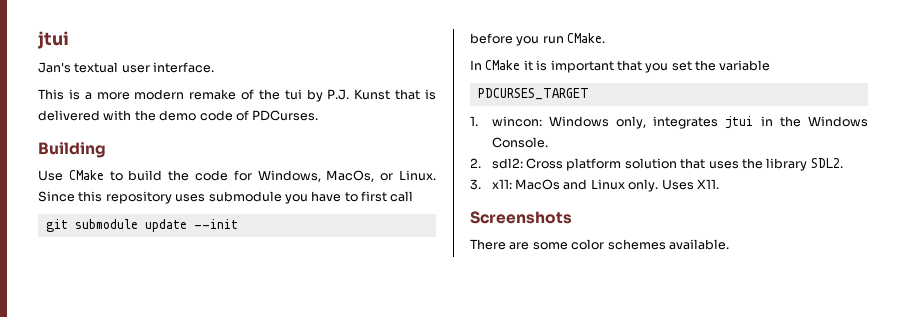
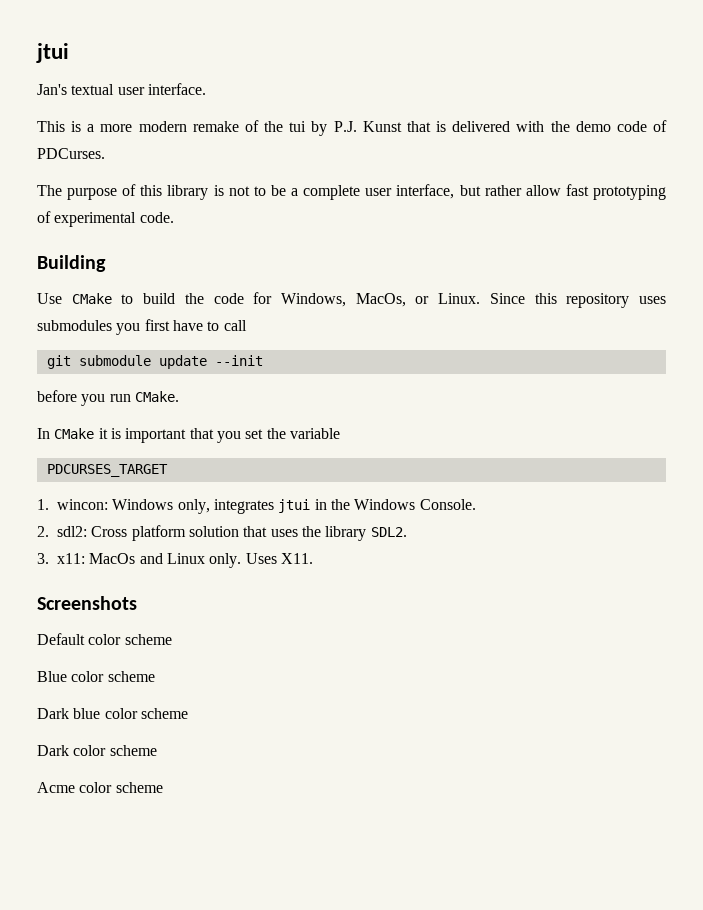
(319, 115) none -> [37,184,666,200] [37,211,174,227] // The purpose of this library is not to be a complete user interface, but rather allow fast prototyping of experimental code.
[208,191,308,204] submodule you -> [37,319,170,335] submodules you first
[361,191,387,202] first -> (220, 326) none
[470,239,729,250] There are some color schemes available. -> [37,633,172,645] [37,671,155,682] [37,708,188,719] [37,745,157,756] [37,782,163,793] Default color scheme // Blue color scheme // Dark blue color scheme // Dark color scheme // Acme color scheme

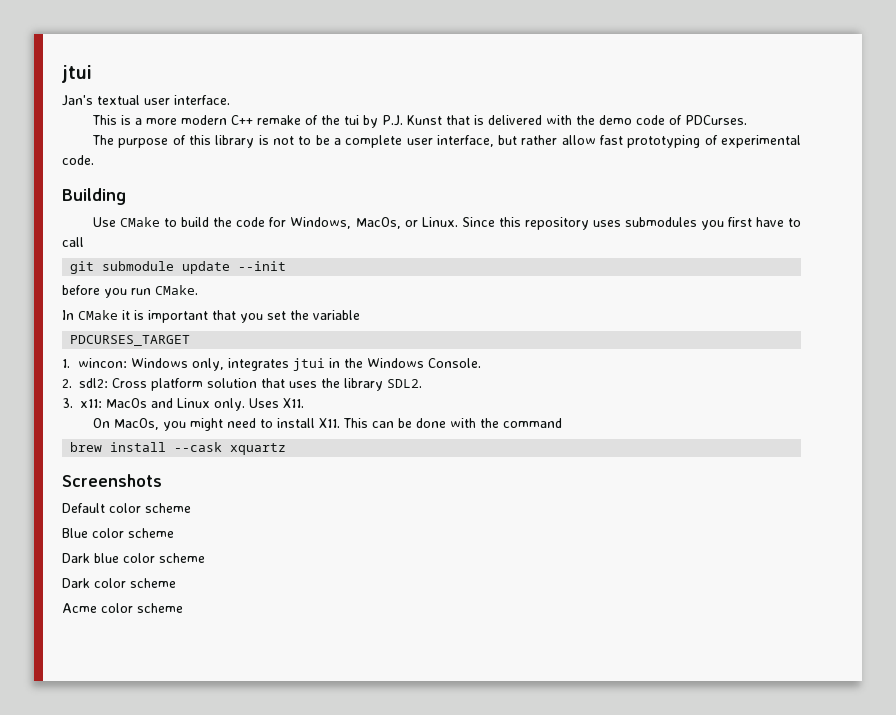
(187, 126) none -> [231,115,254,125] C++
(313, 558) none -> [93,418,563,431] [70,442,287,455] // On MacOs, you might need to install X11. This can be done with the command // brew install --cask xquartz

